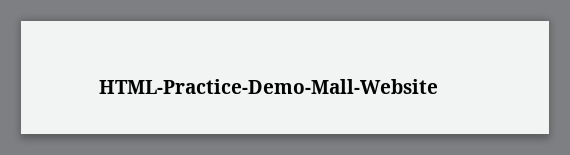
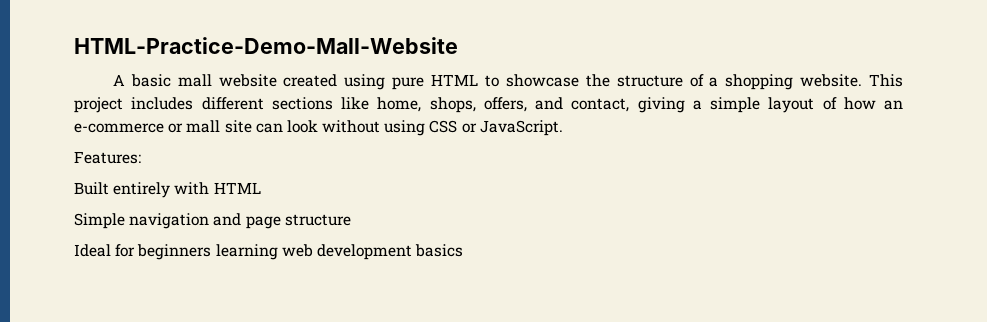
(438, 86) none -> [112,74,904,90] [74,97,903,113] [74,120,563,136] [74,151,141,164] [74,182,261,198] [74,213,351,229] [74,244,464,260] // A basic mall website created using pure HTML to showcase the structure of a shopping website. This project includes different sections like home, shops, offers, and contact, giving a simple layout of how an e-commerce or mall site can look without using CSS or JavaScript. // Features: // Built entirely with HTML // Simple navigation and page structure // Ideal for beginners learning web development basics

